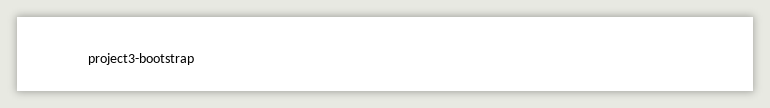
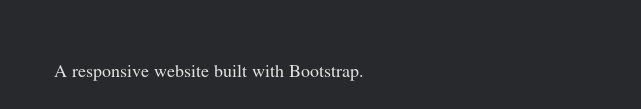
[88,53,194,65] project3-bootstrap -> [54,64,364,81] A responsive website built with Bootstrap.

